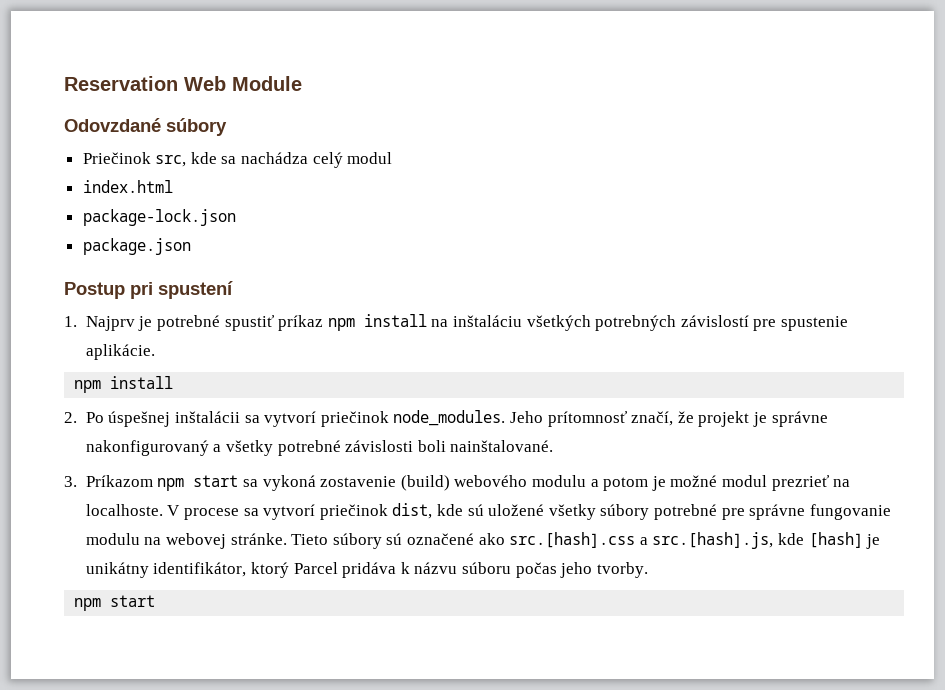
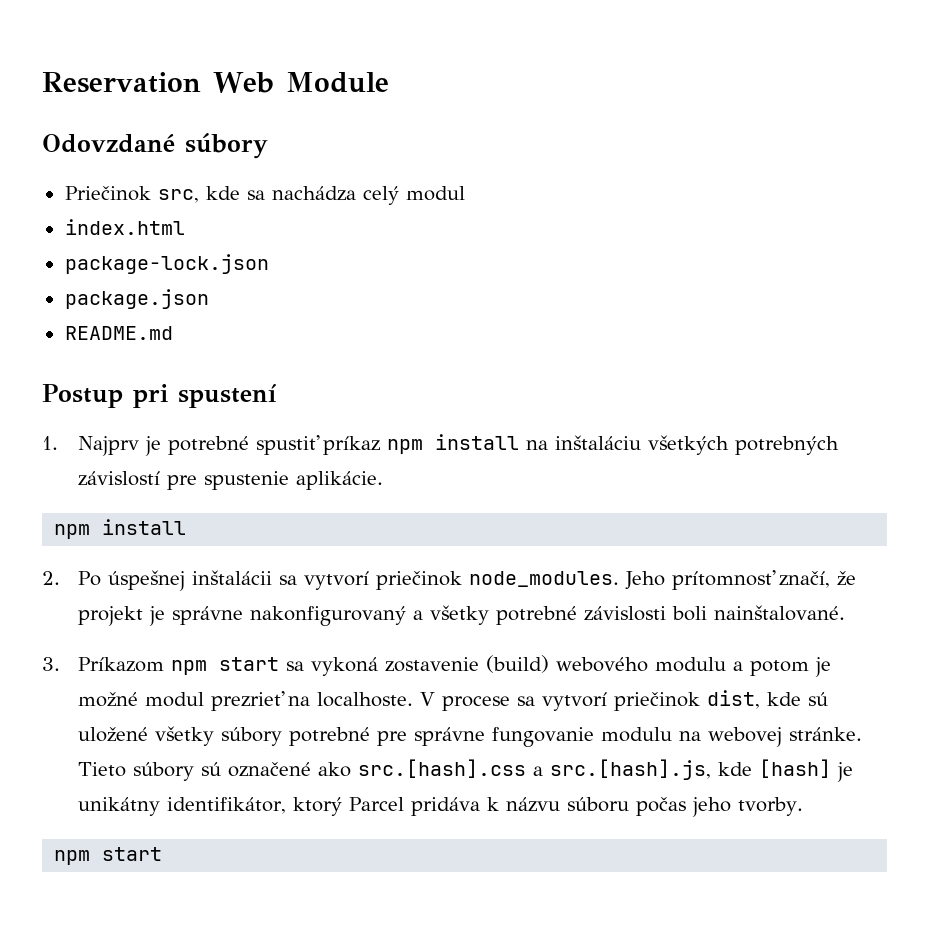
(191, 246) none -> [64,326,173,340] // README.md

